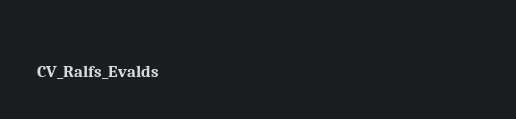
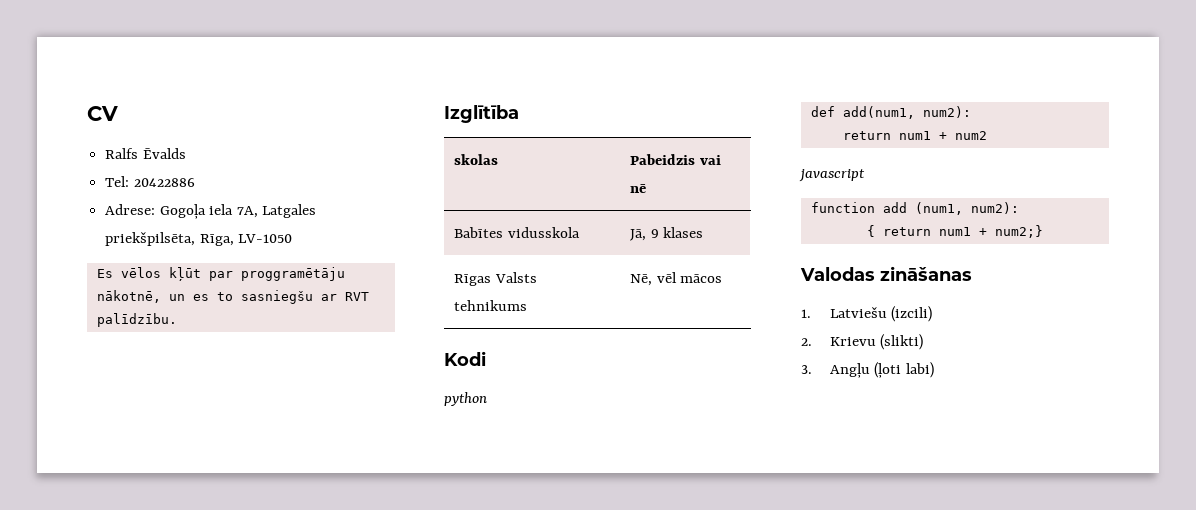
[37,65,159,79] CV_Ralfs_Evalds -> [87,106,118,121] [105,148,186,159] [105,176,195,187] [105,204,316,219] [105,232,293,246] [96,267,345,281] [96,290,369,304] [96,313,177,327] [444,105,519,123] [454,154,499,165] [630,154,721,165] [630,184,647,193] [454,227,580,238] [630,227,703,241] [454,272,537,286] [454,300,528,311] [630,272,722,286] [444,351,486,366] [444,392,487,406] [810,106,971,119] [842,131,987,140] [799,169,865,182] [810,202,1019,215] [866,225,1043,238] [800,266,972,281] [801,306,933,322] [801,334,924,350] [801,362,934,378] CV // Ralfs Ēvalds // Tel: 20422886 // Adrese: Gogoļa iela 7A, Latgales priekšpilsēta, Rīga, LV-1050 // Es vēlos kļūt par proggramētāju nākotnē, un es to sasniegšu ar RVT palīdzību. // Izglītība // skolas | Pabeidzis vai nē // Babītes vidusskola | Jā, 9 klases // Rīgas Valsts tehnikums | Nē, vēl mācos // Kodi // python // def add(num1, num2): // return num1 + num2 // javascript // function add (num1, num2): // { return num1 + num2;} // Valodas zināšanas // 1. Latviešu (izcili) // 2. Krievu (slikti) // 3. Angļu (ļoti labi)

